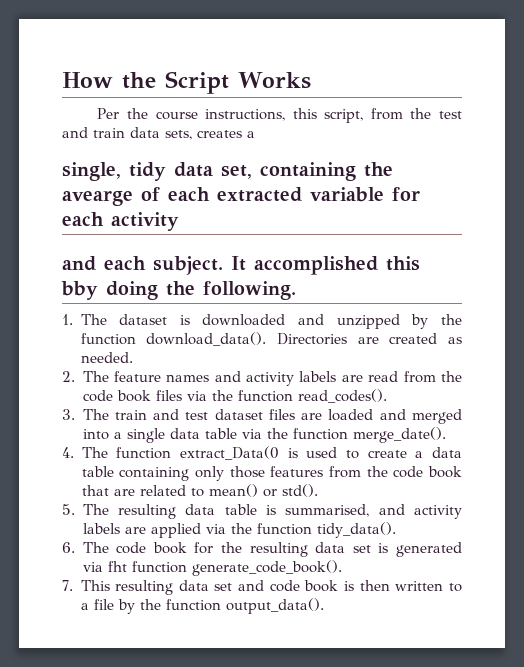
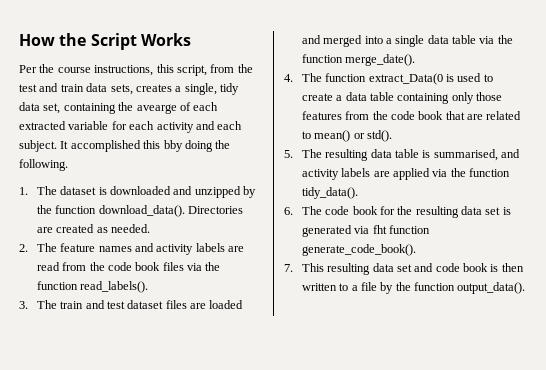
(255, 134) // -> (182, 89) none
(179, 221) // -> (194, 127) none
[297,389,387,403] read_codes(). -> [80,281,149,293] read_labels().

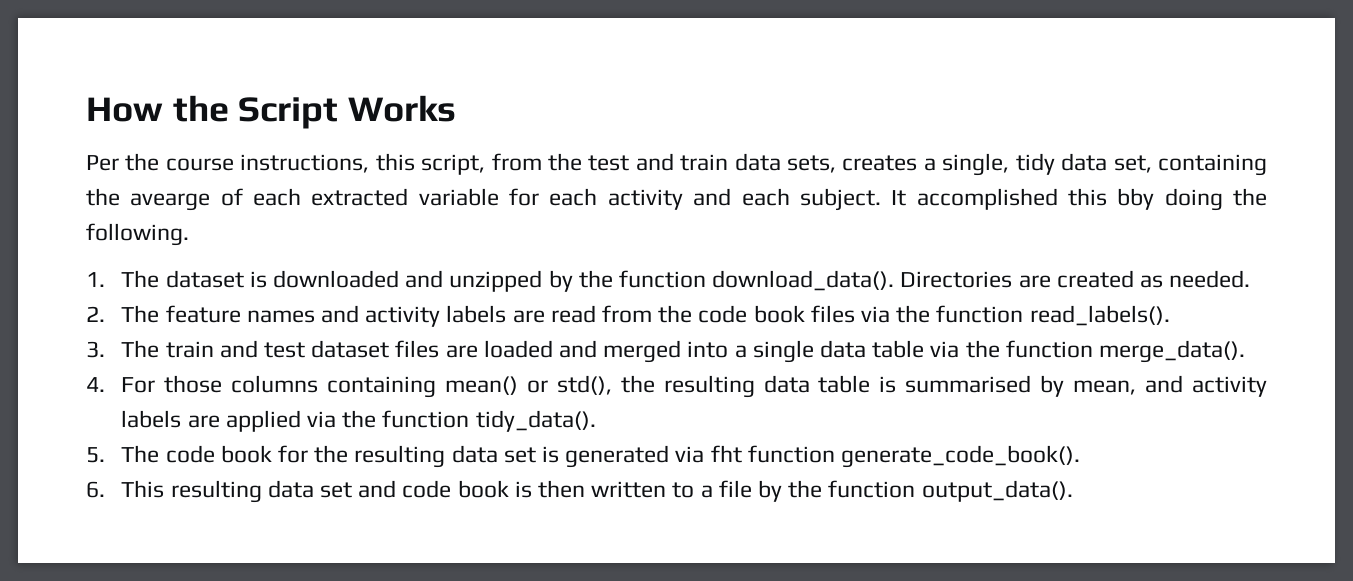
[345,54,416,66] merge_date(). -> [1099,340,1246,363] merge_data().
[301,73,493,85] [301,92,503,104] [301,111,522,120] [301,130,392,142] [284,149,322,158] The function extract_Data(0 is used to create a data table containing only those features from the code book that are related to mean() or std(). // 5. The -> [121,375,655,398] For those columns containing mean() or std(), the
[433,149,498,161] summarised, -> [905,375,1137,397] summarised by mean,
[284,207,293,215] 6. -> [86,447,105,463] 5.
[284,264,293,272] 7. -> [86,481,105,498] 6.

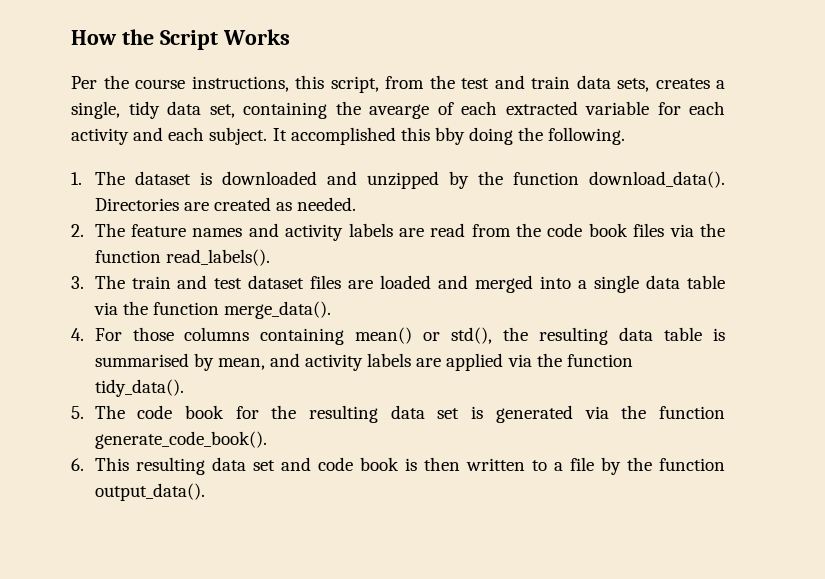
[710,445,742,463] fht -> [621,405,647,419] the

